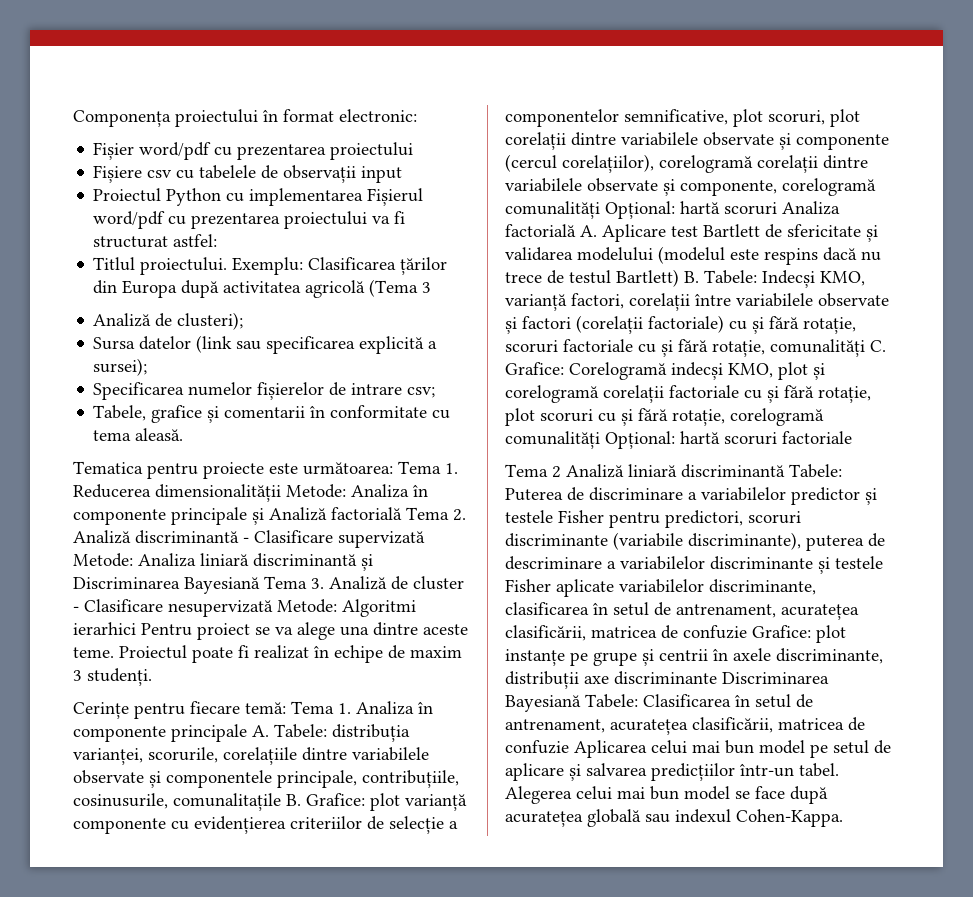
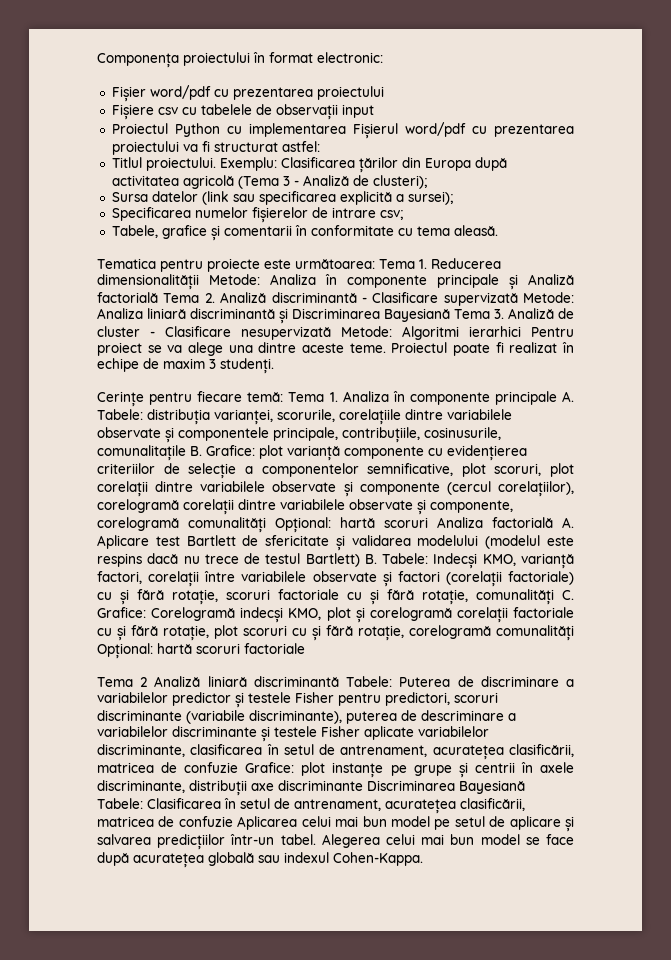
(432, 287) // -> [293,180,299,186] -

